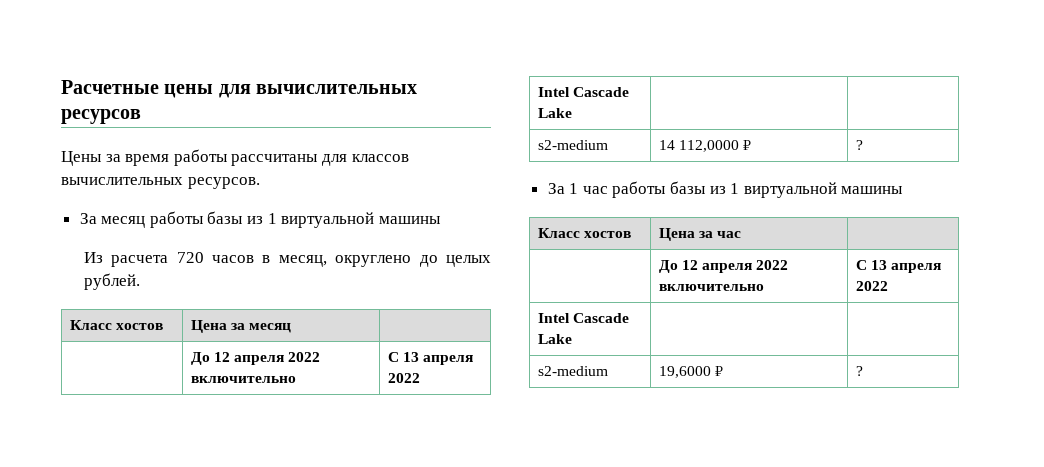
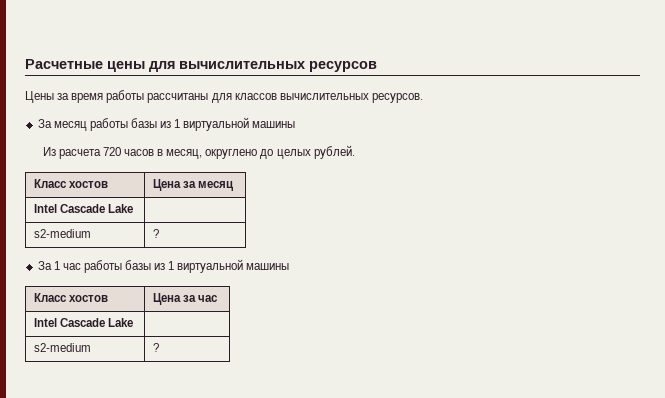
[190,352,321,365] [190,376,296,383] [387,352,474,365] [387,373,420,383] [537,87,629,97] [537,108,572,118] [537,140,608,150] [658,140,752,152] | // | До 12 апреля 2022 включительно | С 13 апреля 2022 // Intel Cascade Lake | | // s2-medium | 14 112,0000 ₽ -> [33,204,133,213] [33,229,91,238] // Intel Cascade Lake | // s2-medium
[658,260,789,273] [658,284,764,291] [855,260,942,273] [855,281,888,291] [537,313,629,323] [537,334,572,344] [537,366,608,376] [658,366,723,378] | // | До 12 апреля 2022 включительно | С 13 апреля 2022 // Intel Cascade Lake | | // s2-medium | 19,6000 ₽ -> [33,318,133,327] [33,343,91,352] // Intel Cascade Lake | // s2-medium

